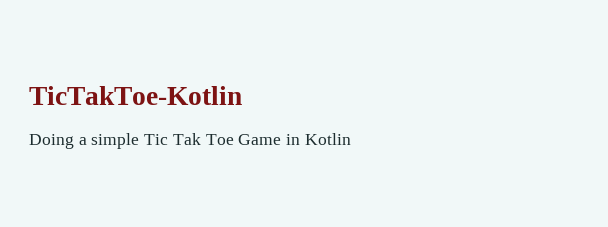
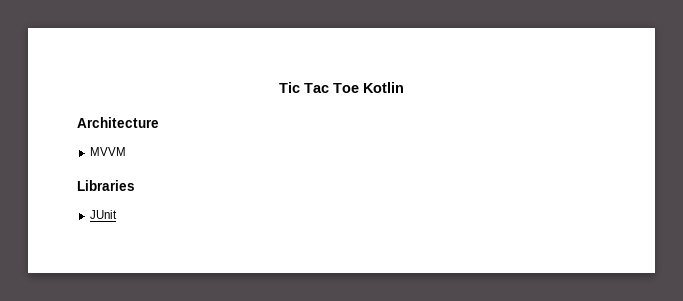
[29,86,242,105] [29,133,351,149] TicTakToe-Kotlin // Doing a simple Tic Tak Toe Game in Kotlin -> [279,82,404,93] [77,117,159,128] [89,147,126,156] [77,180,135,191] [89,210,117,219] Tic Tac Toe Kotlin // Architecture // MVVM // Libraries // JUnit

